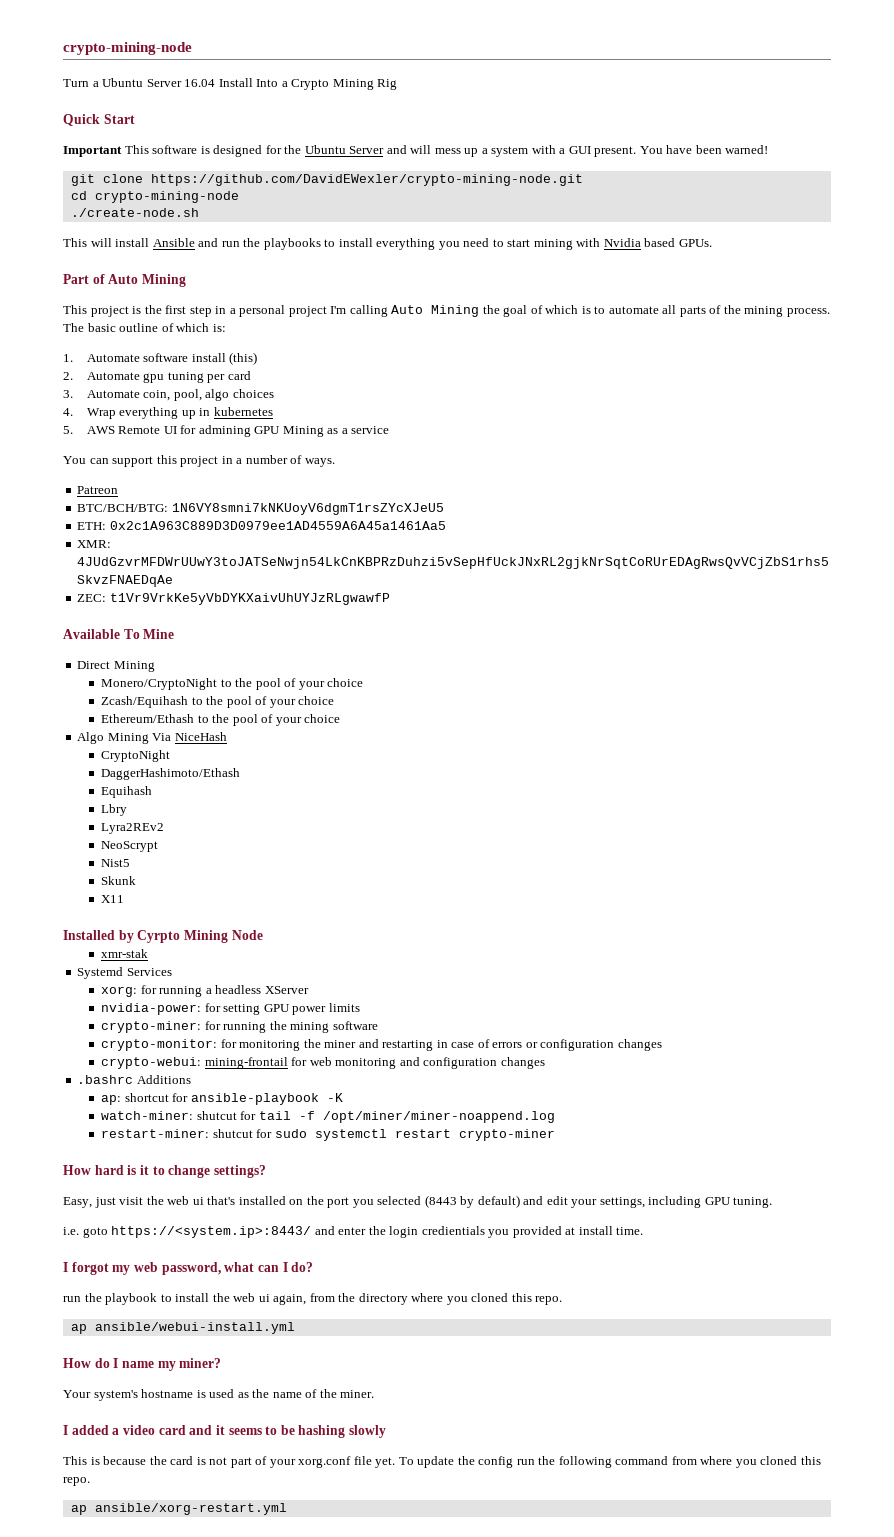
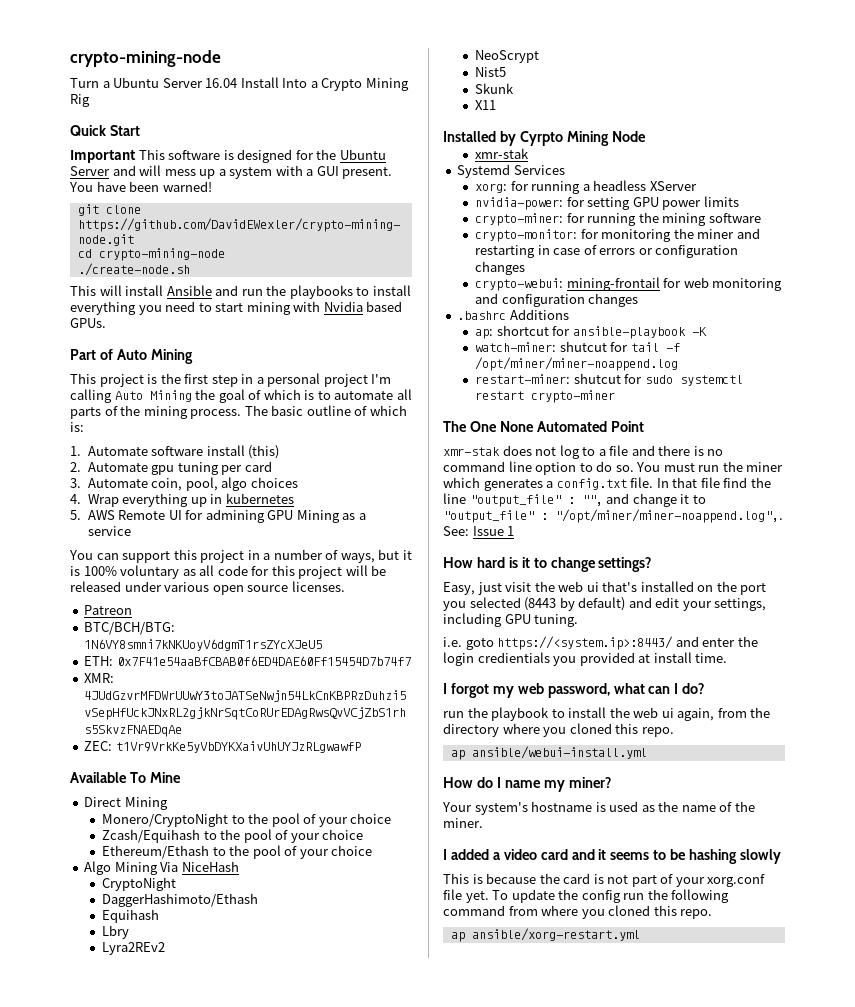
[304,458,335,467] ways. -> [340,549,412,563] [70,565,387,579] [70,581,345,595] ways, but it is 100% voluntary as all code for this project will be released under various open source licenses.
[109,521,446,530] 0x2c1A963C889D3D0979ee1AD4559A6A45a1461Aa5 -> [116,656,411,666] 0x7F41e54aaBfCBAB0f6ED4DAE60Ff15454D7b74f7
(555, 1135) none -> [443,421,644,432] [443,445,724,459] [443,461,784,475] [443,477,771,491] [443,493,706,507] [443,509,783,523] [443,526,515,536] // The One None Automated Point // xmr-stak does not log to a file and there is no command line option to do so. You must run the miner which generates a config.txt file. In that file find the line "output_file" : "", and change it to "output_file" : "/opt/miner/miner-noappend.log",. See: Issue 1

